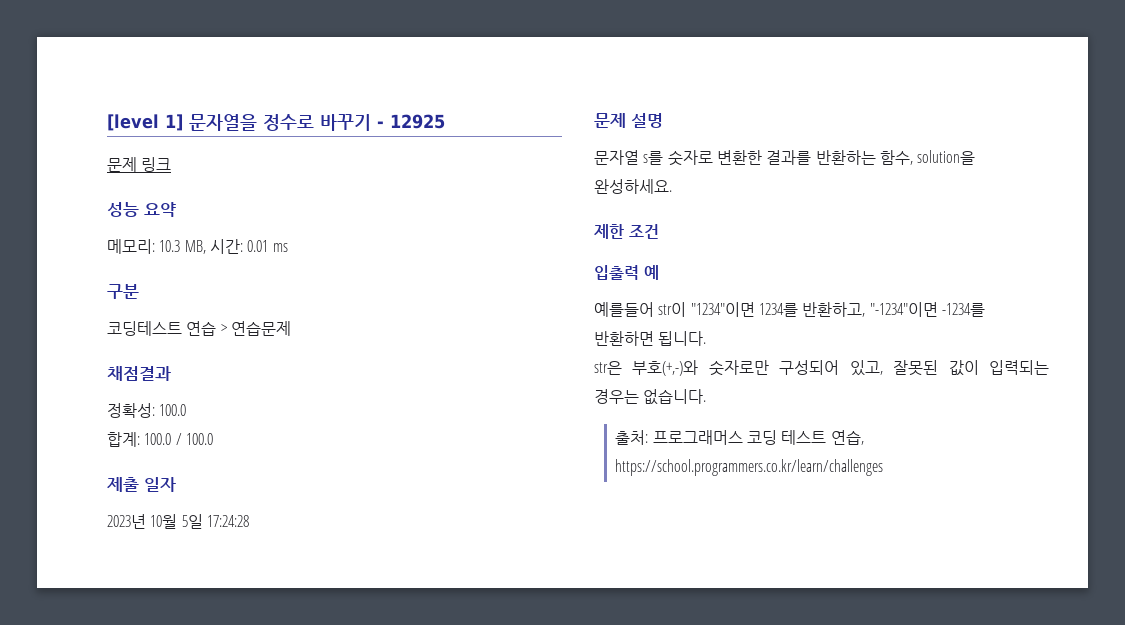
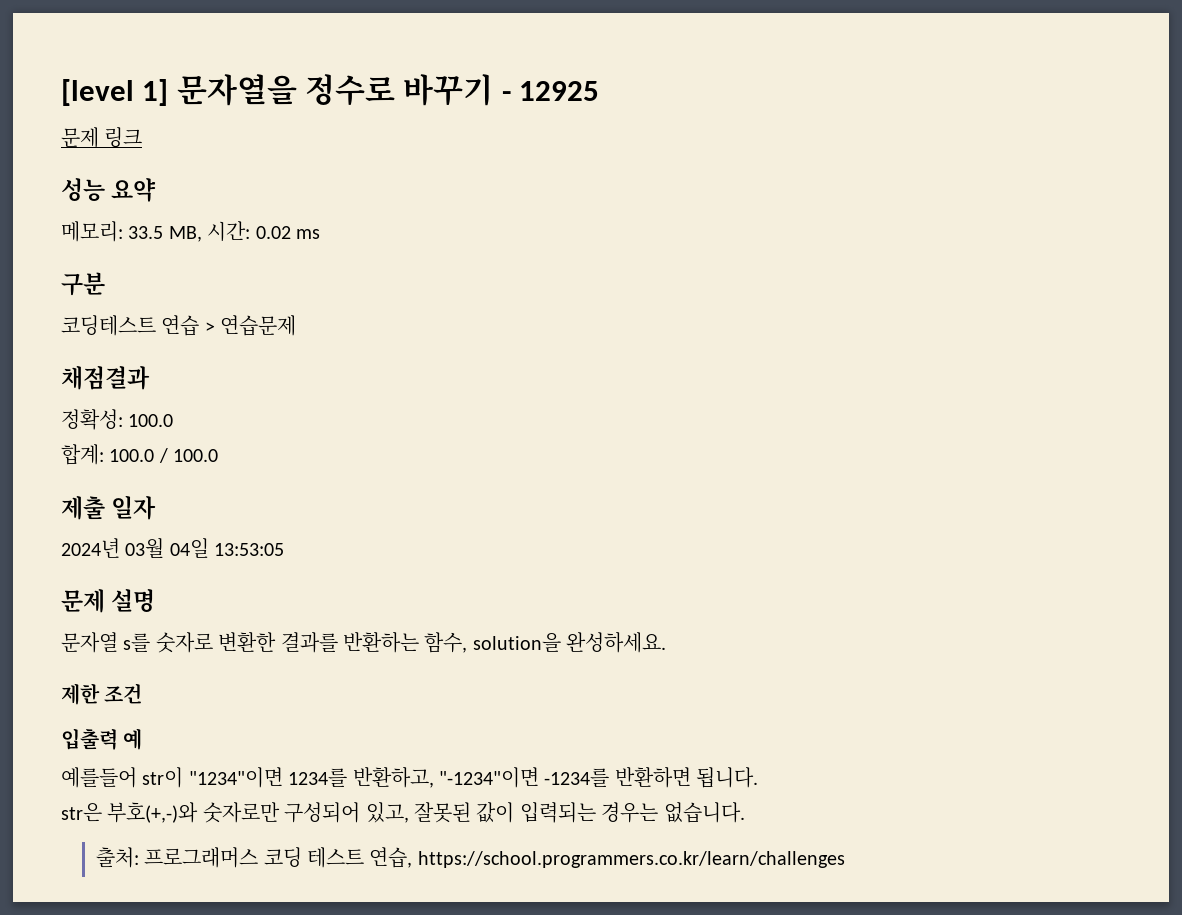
[159,240,181,252] 10.3 -> [128,226,164,239] 33.5
[247,240,269,252] 0.01 -> [255,226,291,239] 0.02
[107,514,249,529] 2023년 10월 5일 17:24:28 -> [61,537,285,558] 2024년 03월 04일 13:53:05

